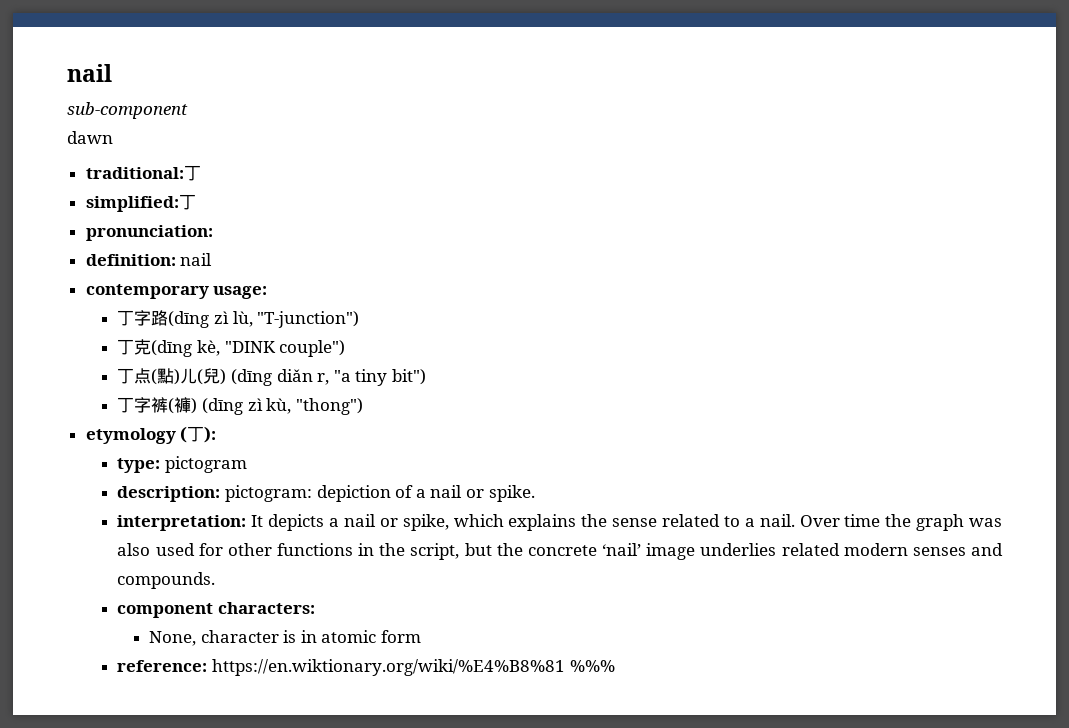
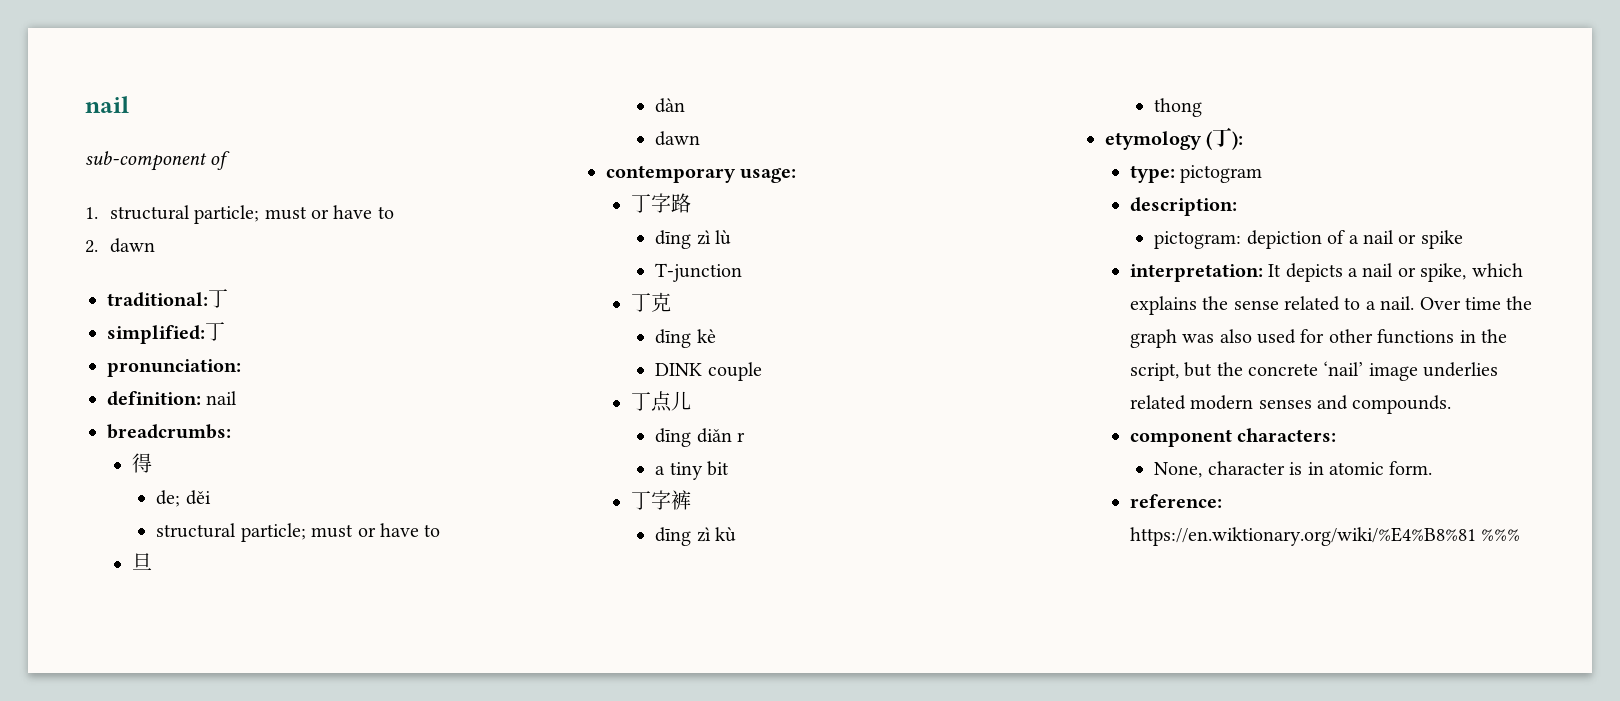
(188, 110) // -> [210,151,231,170] [85,205,394,224] [85,240,98,253] of // 1. structural particle; must or have to // 2.
[85,284,268,299] [117,310,360,328] [117,339,346,357] [117,368,426,386] [117,397,363,415] contemporary usage: // 丁字路(dīng zì lù, "T-junction") // 丁克(dīng kè, "DINK couple") // 丁点(點)儿(兒) (dīng diǎn r, "a tiny bit") // 丁字裤(褲) (dīng zì kù, "thong") -> [107,424,231,439] [131,453,152,473] [156,490,211,507] [156,523,441,542] [131,553,152,570] [655,98,686,113] [655,131,701,146] [606,165,797,183] [630,193,691,213] [655,230,732,249] [655,263,743,282] [630,292,671,312] [655,329,716,348] [655,362,762,381] [630,391,691,412] [655,428,746,447] [655,461,730,480] [630,490,691,510] [655,527,737,546] [1154,98,1203,117] breadcrumbs: // 得 // de; děi // structural particle; must or have to // 旦 // dàn // dawn // contemporary usage: // 丁字路 // dīng zì lù // T-junction // 丁克 // dīng kè // DINK couple // 丁点儿 // dīng diǎn r // a tiny bit // 丁字裤 // dīng zì kù // thong
(221, 494) none -> (1237, 206) //
[488,485,535,502] spike. -> [1420,230,1463,249] spike
[381,630,422,643] form -> [1389,461,1433,475] form.

